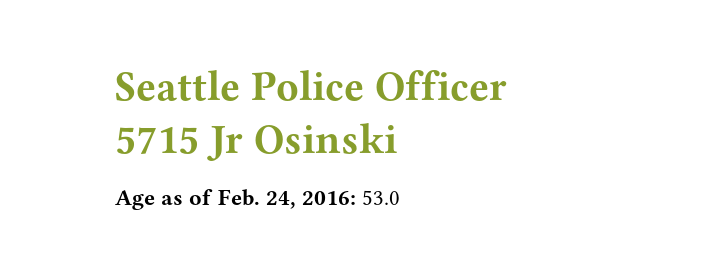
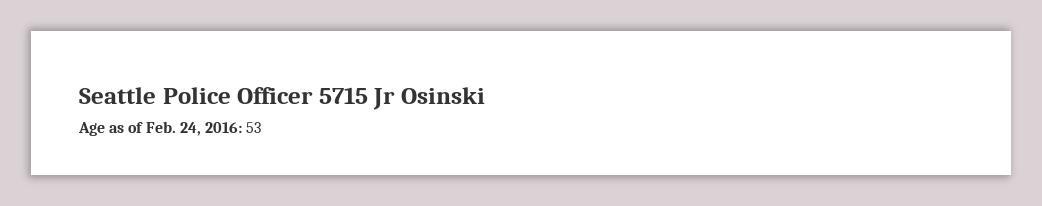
[362,190,401,205] 53.0 -> [246,122,262,133] 53

